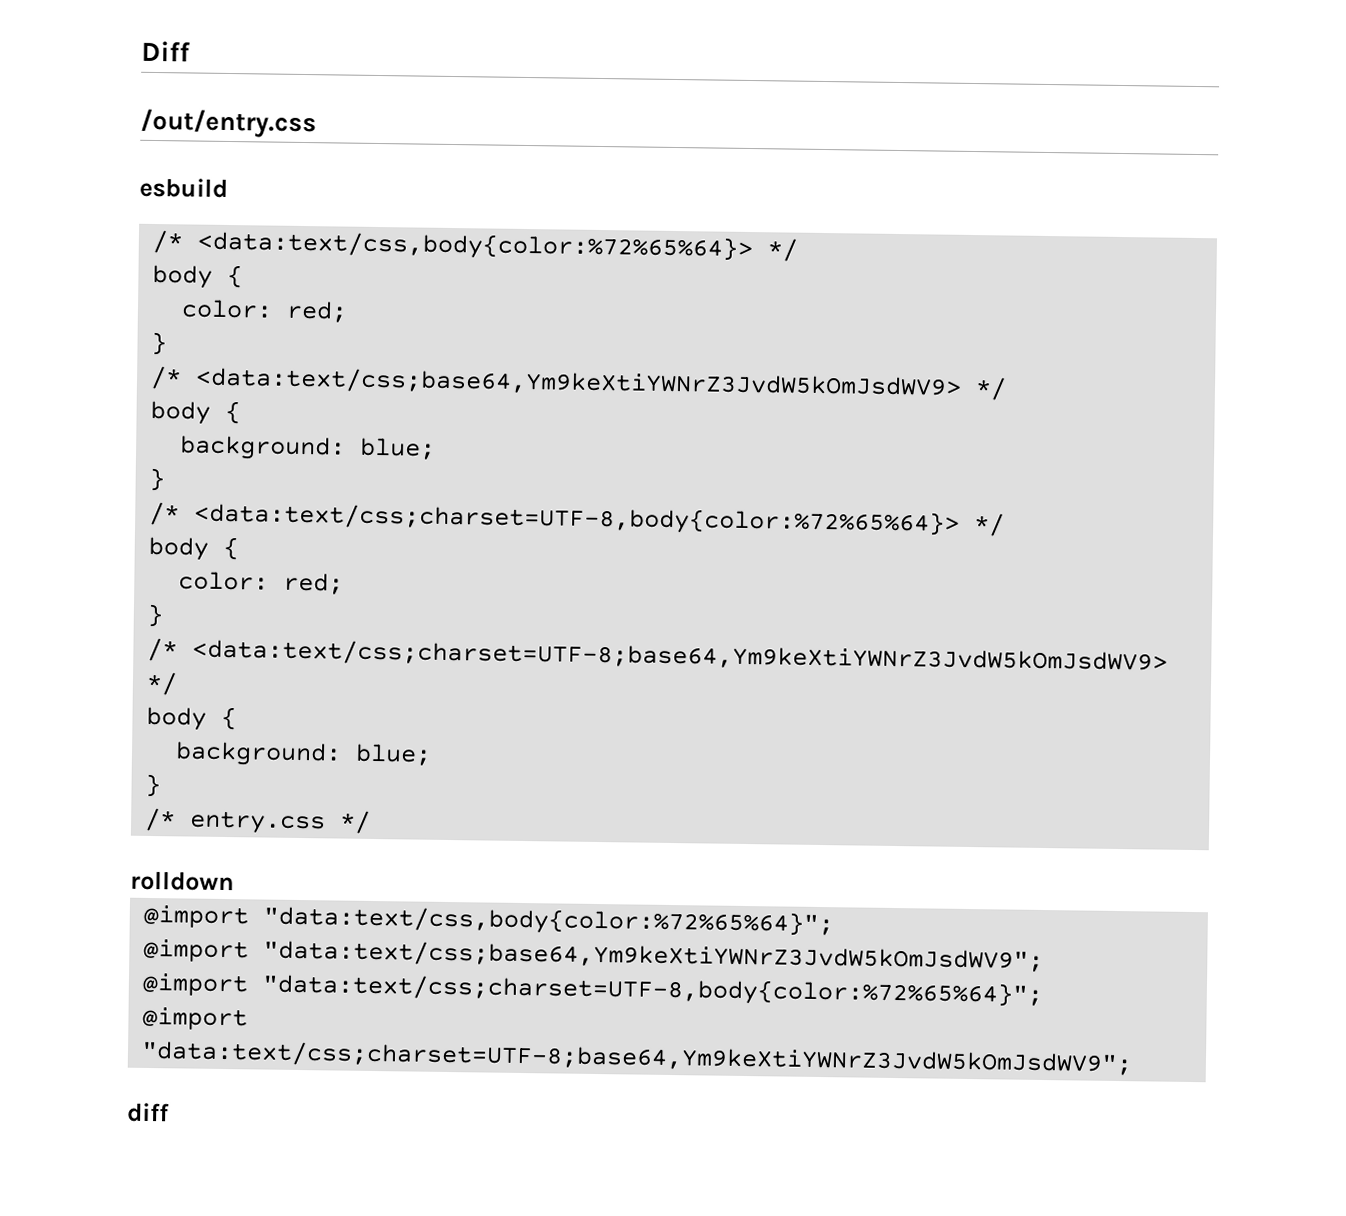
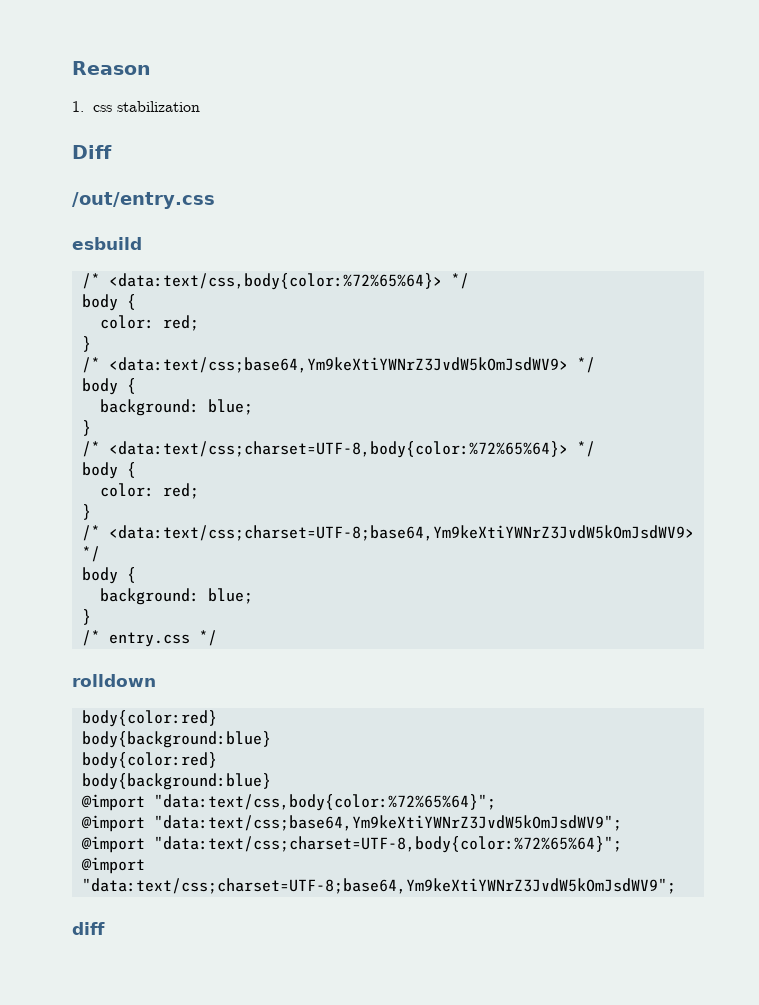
(141, 51) none -> [72,61,151,75] [72,101,200,112] Reason // 1. css stabilization //
(235, 881) none -> [81,710,217,727] [81,731,271,748] [81,752,217,769] [81,773,271,790] // body{color:red} // body{background:blue} // body{color:red} // body{background:blue}

